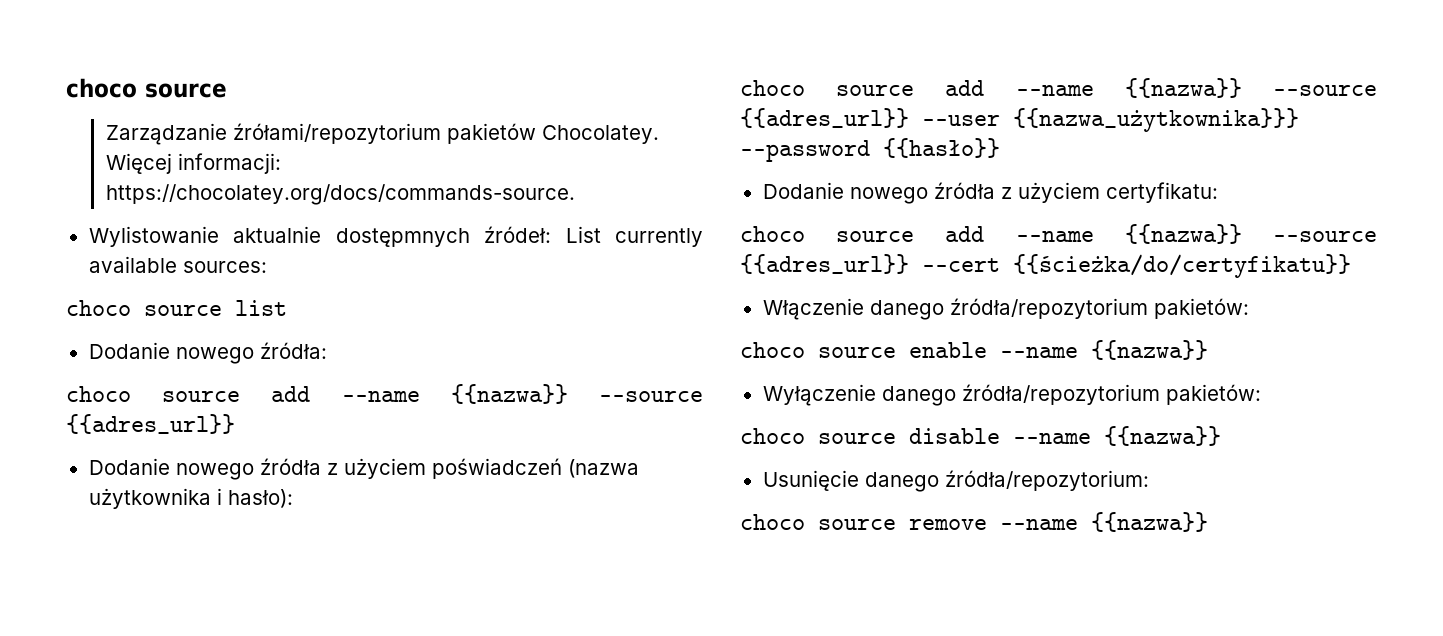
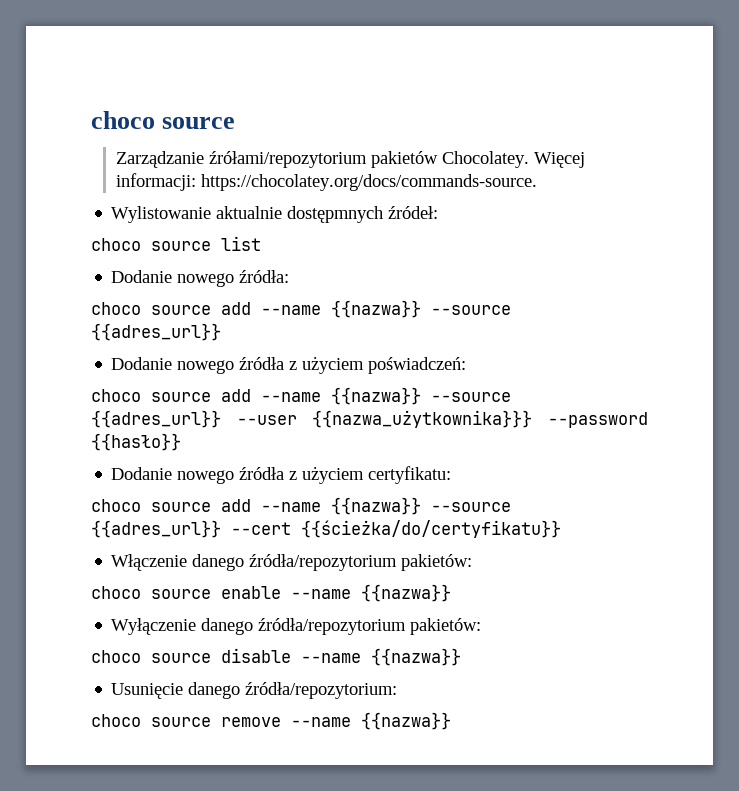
[565,226,703,247] [88,256,267,273] List currently available sources: -> (439, 212) none
[431,458,639,479] [88,488,293,509] poświadczeń (nazwa użytkownika i hasło): -> [368,357,467,374] poświadczeń:

